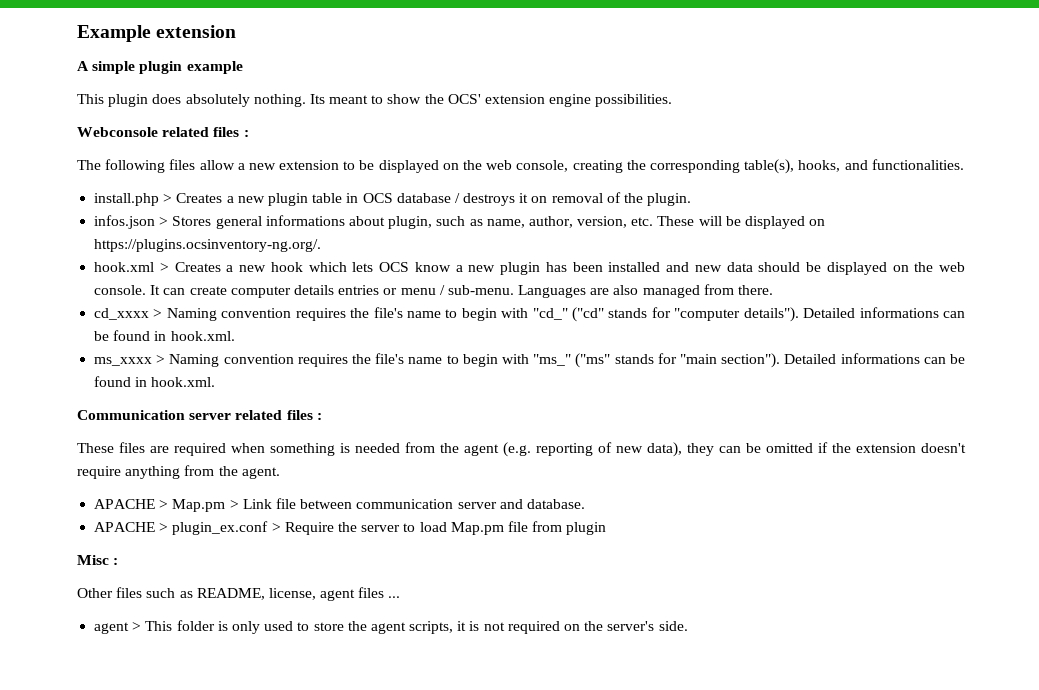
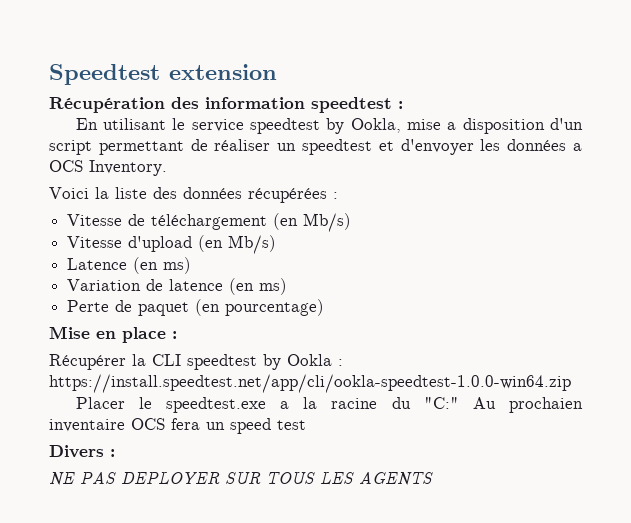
[77,25,151,42] Example -> [49,64,160,85] Speedtest
[77,61,243,74] [77,94,673,107] [77,127,249,137] [77,159,964,174] [94,192,692,206] [94,215,826,229] [94,239,322,252] [94,262,966,275] [94,284,774,298] [94,307,966,322] [94,330,235,341] [94,353,965,368] [94,376,216,387] [77,410,322,420] [77,442,966,457] [77,465,280,479] [94,498,585,512] [94,521,607,535] [77,555,119,565] [77,587,401,601] [94,620,688,634] A simple plugin example // This plugin does absolutely nothing. Its meant to show the OCS' extension engine possibilities. // Webconsole related files : // The following files allow a new extension to be displayed on the web console, creating the corresponding table(s), hooks, and functionalities. // install.php > Creates a new plugin table in OCS database / destroys it on removal of the plugin. // infos.json > Stores general informations about plugin, such as name, author, version, etc. These will be displayed on https://plugins.ocsinventory-ng.org/. // hook.xml > Creates a new hook which lets OCS know a new plugin has been installed and new data should be displayed on the web console. It can create computer details entries or menu / sub-menu. Languages are also managed from there. // cd_xxxx > Naming convention requires the file's name to begin with "cd_" ("cd" stands for "computer details"). Detailed informations can be found in hook.xml. // ms_xxxx > Naming convention requires the file's name to begin with "ms_" ("ms" stands for "main section"). Detailed informations can be found in hook.xml. // Communication server related files : // These files are required when something is needed from the agent (e.g. reporting of new data), they can be omitted if the extension doesn't require anything from the agent. // APACHE > Map.pm > Link file between communication server and database. // APACHE > plugin_ex.conf > Require the server to load Map.pm file from plugin // Misc : // Other files such as README, license, agent files ... // agent > This folder is only used to store the agent scripts, it is not required on the server's side. -> [49,97,403,113] [75,118,583,134] [49,139,582,155] [49,160,167,176] [49,187,338,203] [67,213,352,232] [67,235,277,254] [67,257,192,274] [67,278,288,295] [67,299,325,316] [49,326,177,343] [49,354,343,370] [49,374,571,393] [75,397,584,413] [49,418,306,434] [49,445,115,458] [49,472,433,486] Récupération des information speedtest : // En utilisant le service speedtest by Ookla, mise a disposition d'un script permettant de réaliser un speedtest et d'envoyer les données a OCS Inventory. // Voici la liste des données récupérées : // Vitesse de téléchargement (en Mb/s) // Vitesse d'upload (en Mb/s) // Latence (en ms) // Variation de latence (en ms) // Perte de paquet (en pourcentage) // Mise en place : // Récupérer la CLI speedtest by Ookla : https://install.speedtest.net/app/cli/ookla-speedtest-1.0.0-win64.zip // Placer le speedtest.exe a la racine du "C:" Au prochaien inventaire OCS fera un speed test // Divers : // NE PAS DEPLOYER SUR TOUS LES AGENTS

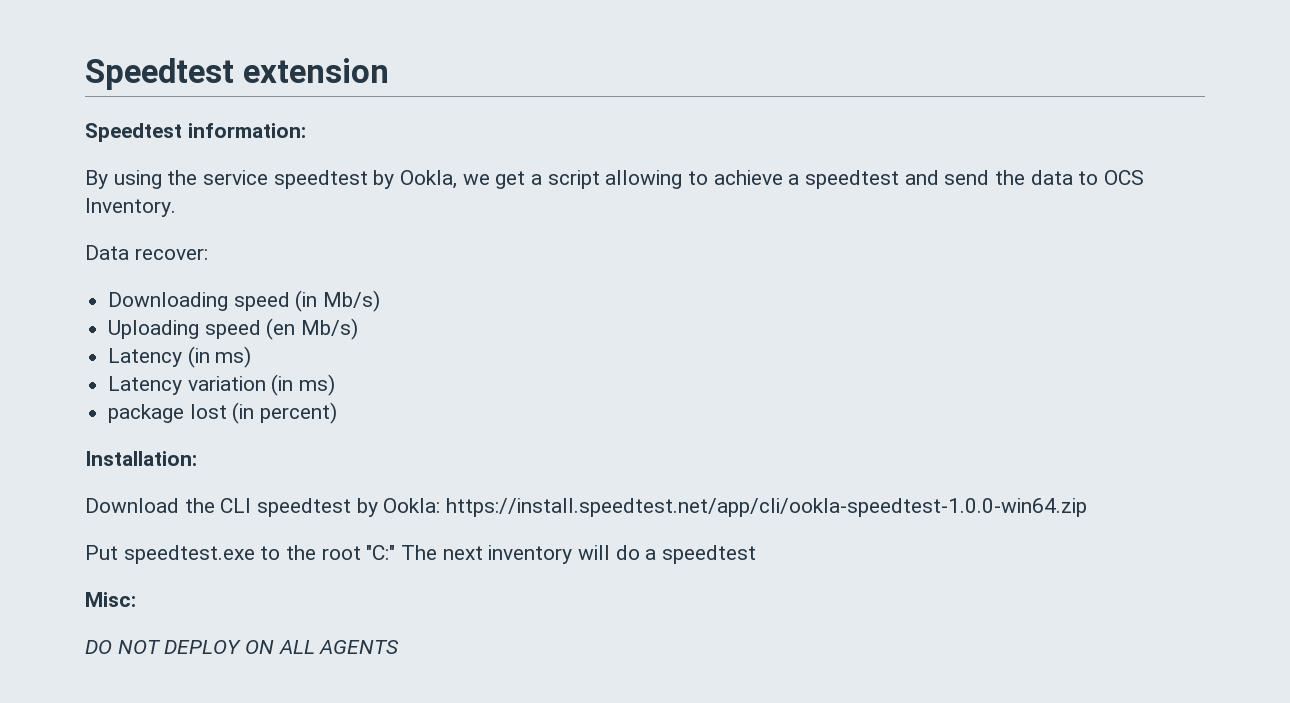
[49,97,403,113] [75,118,583,134] [49,139,582,155] [49,160,167,176] [49,187,338,203] [67,213,352,232] [67,235,277,254] [67,257,192,274] [67,278,288,295] [67,299,325,316] [49,326,177,343] [49,354,146,370] Récupération des information speedtest : // En utilisant le service speedtest by Ookla, mise a disposition d'un script permettant de réaliser un speedtest et d'envoyer les données a OCS Inventory. // Voici la liste des données récupérées : // Vitesse de téléchargement (en Mb/s) // Vitesse d'upload (en Mb/s) // Latence (en ms) // Variation de latence (en ms) // Perte de paquet (en pourcentage) // Mise en place : // Récupérer la -> [85,123,306,142] [85,170,1145,189] [85,198,176,217] [85,245,208,260] [108,290,381,312] [108,318,359,340] [108,346,252,368] [108,374,336,396] [108,402,338,424] [85,451,197,466] [85,498,215,513] Speedtest information: // By using the service speedtest by Ookla, we get a script allowing to achieve a speedtest and send the data to OCS Inventory. // Data recover: // Downloading speed (in Mb/s) // Uploading speed (en Mb/s) // Latency (in ms) // Latency variation (in ms) // package lost (in percent) // Installation: // Download the
[287,354,343,366] Ookla : -> [383,498,441,513] Ookla:
[75,397,584,413] [49,418,306,434] [49,445,115,458] [49,472,354,486] Placer le speedtest.exe a la racine du "C:" Au prochaien inventaire OCS fera un speed test // Divers : // NE PAS DEPLOYER SUR TOUS LES -> [85,545,757,564] [85,592,136,607] [85,640,315,654] Put speedtest.exe to the root "C:" The next inventory will do a speedtest // Misc: // DO NOT DEPLOY ON ALL

